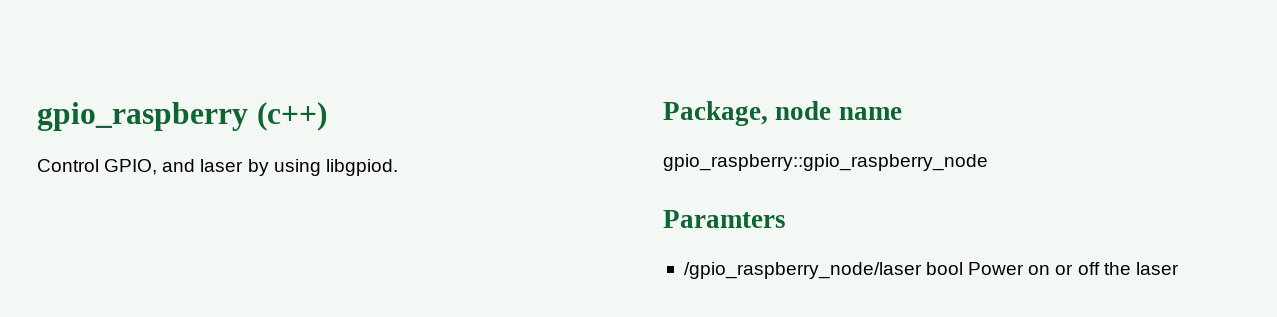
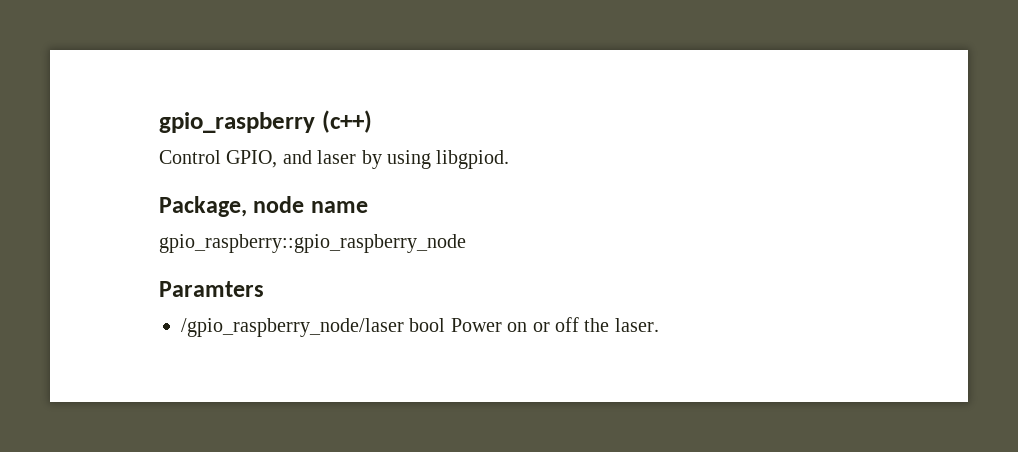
[1135,262,1179,275] laser -> [614,318,659,332] laser.

